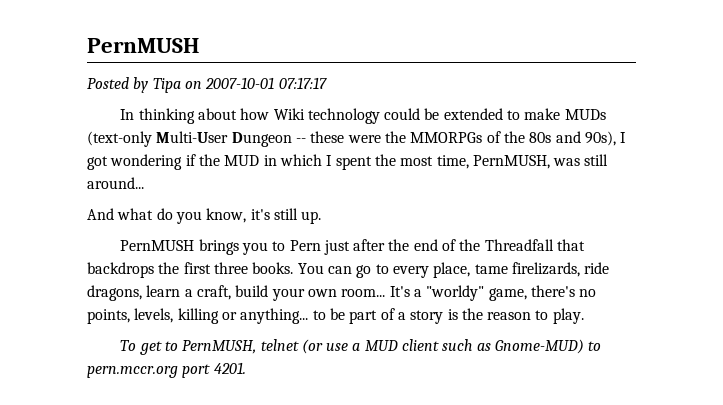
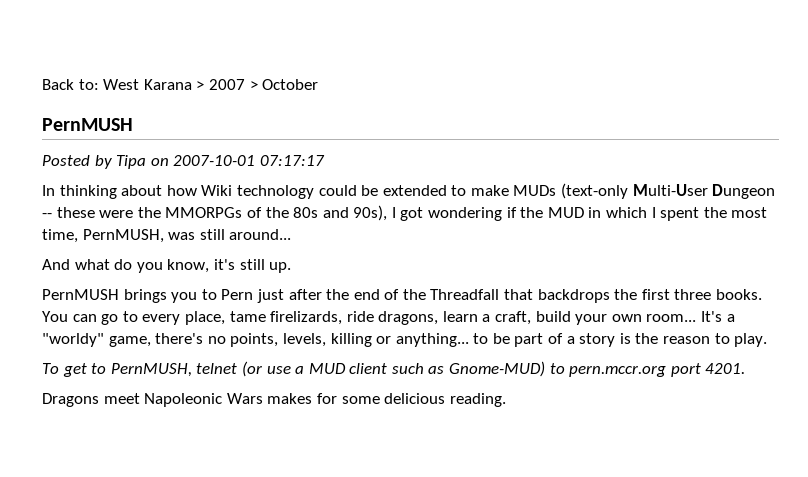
(87, 45) none -> [42,79,319,90] Back to: West Karana > 2007 > October //
(246, 368) none -> [42,393,506,407] // Dragons meet Napoleonic Wars makes for some delicious reading.

